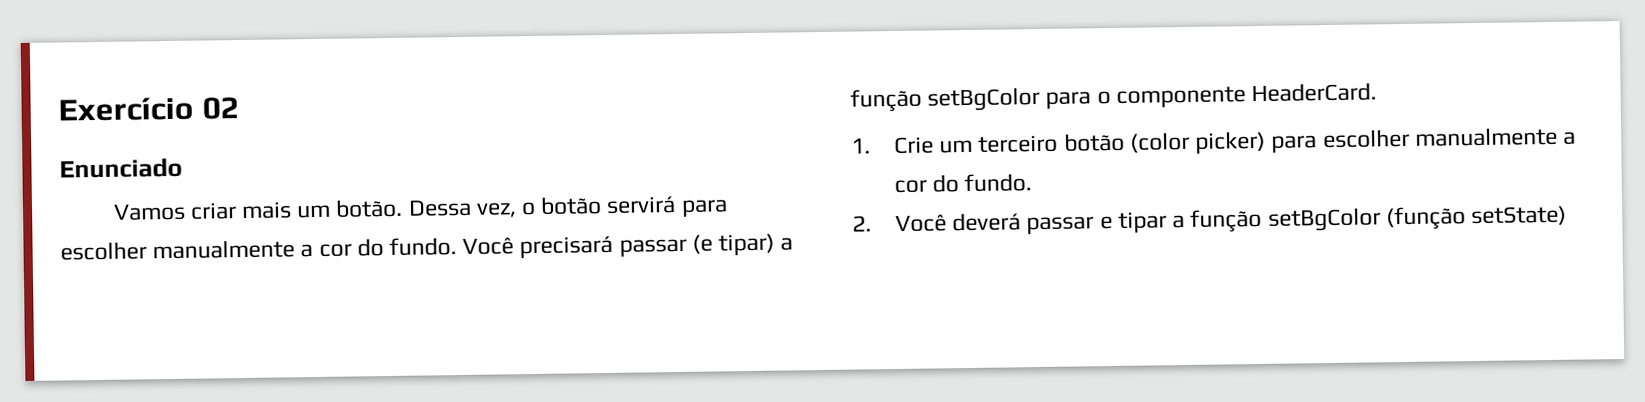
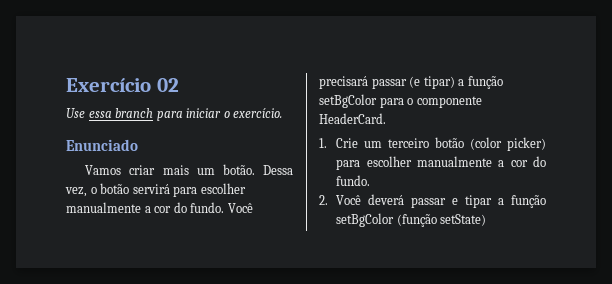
(239, 108) none -> [66,108,283,121] // Use essa branch para iniciar o exercício.

